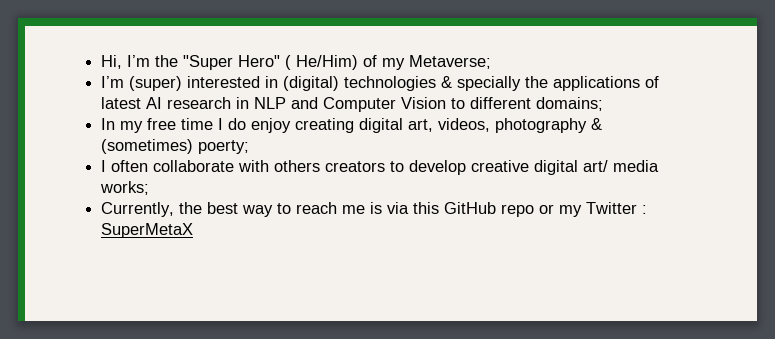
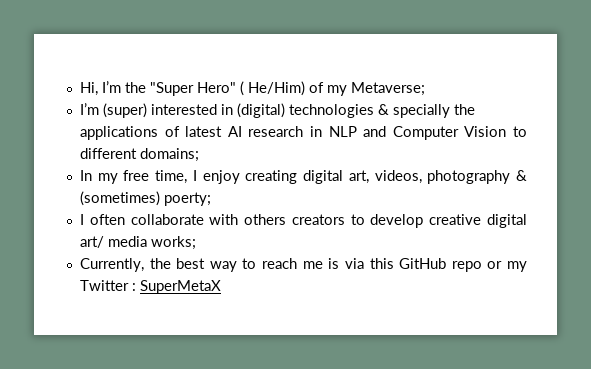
[181,118,247,130] time I do -> [155,170,197,184] time, I

